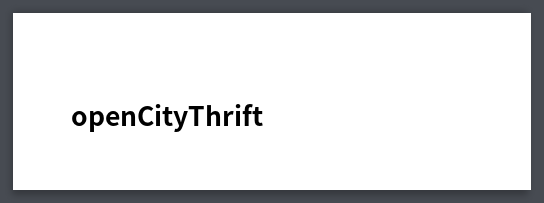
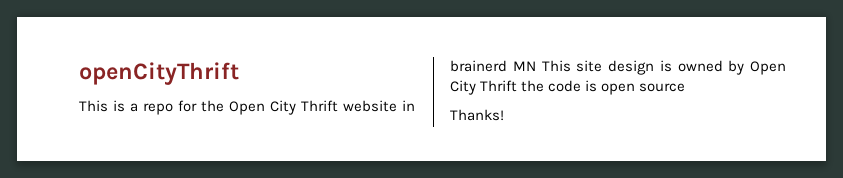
(263, 118) none -> [79,100,415,115] [450,60,786,75] [450,80,686,95] [450,109,504,121] // This is a repo for the Open City Thrift website in brainerd MN This site design is owned by Open City Thrift the code is open source // Thanks!

